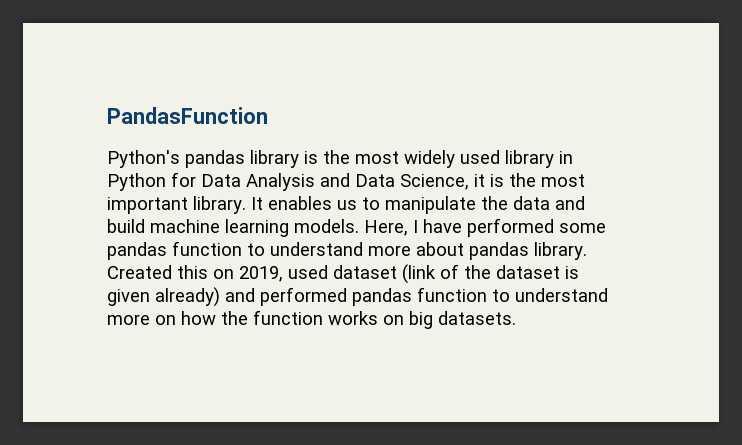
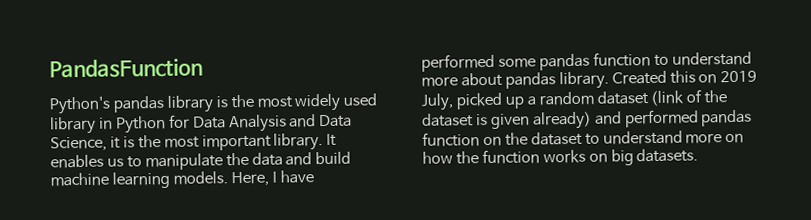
[239,265,328,282] 2019, used -> [720,70,758,83] [421,91,594,111] 2019 July, picked up a random
(487, 294) none -> [482,131,583,147] on the dataset

